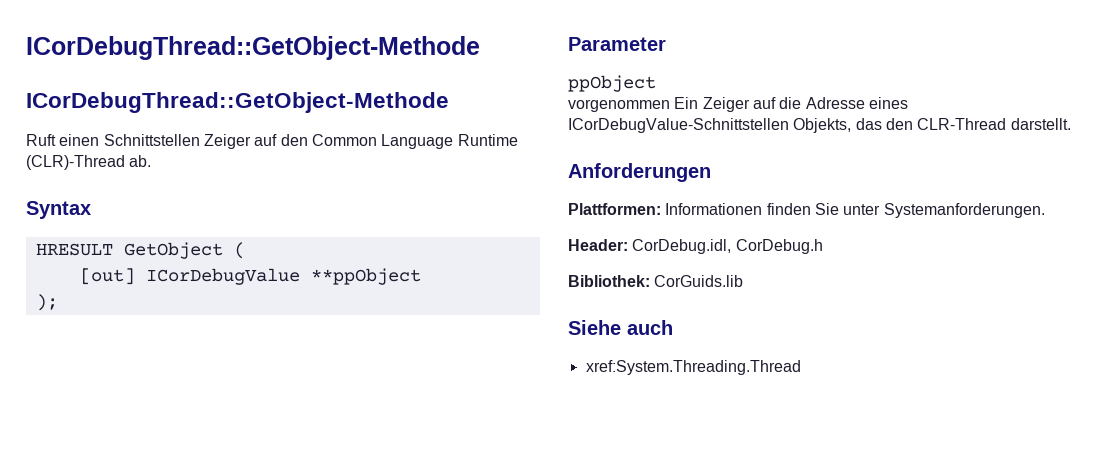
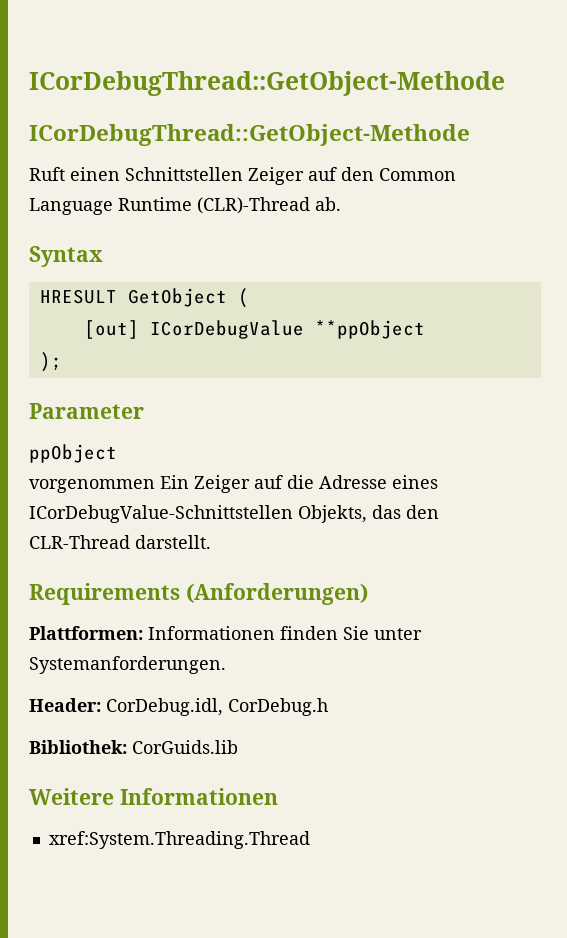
[568,163,711,182] Anforderungen -> [29,583,368,605] Requirements (Anforderungen)
[568,320,673,335] Siehe auch -> [29,788,278,805] Weitere Informationen

